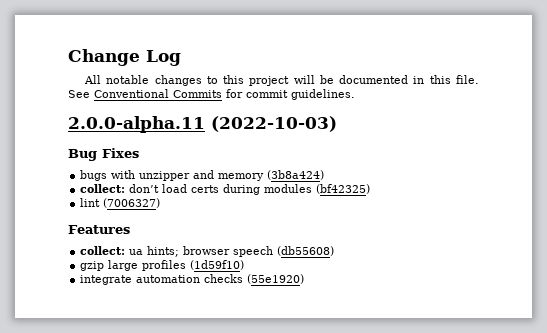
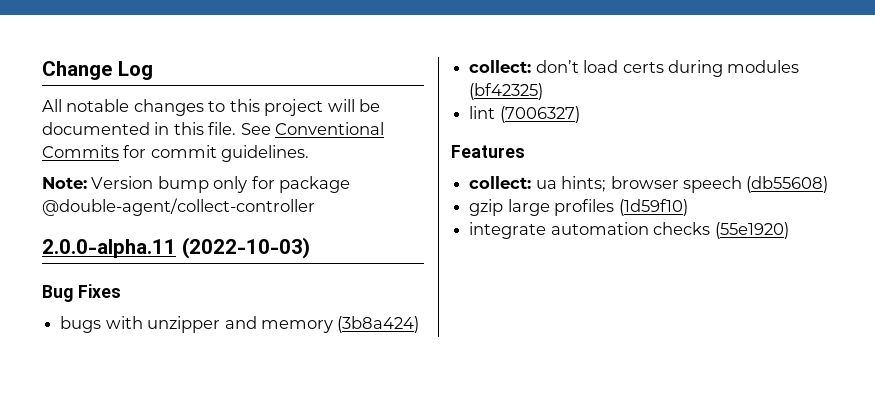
(355, 94) none -> [42,176,351,193] [42,198,315,216] // Note: Version bump only for package @double-agent/collect-controller

